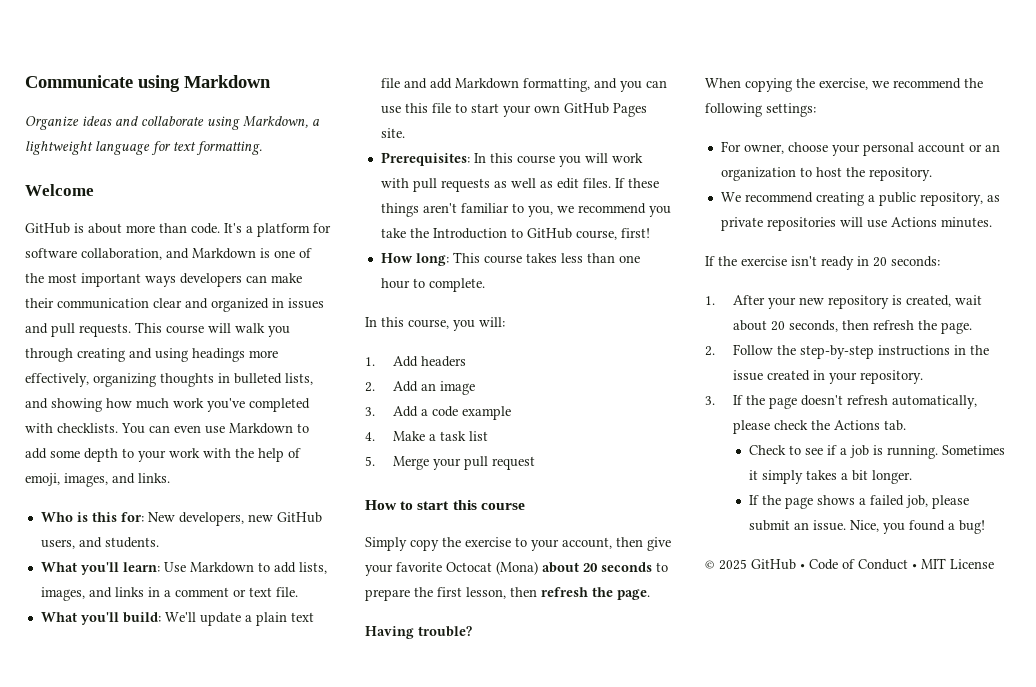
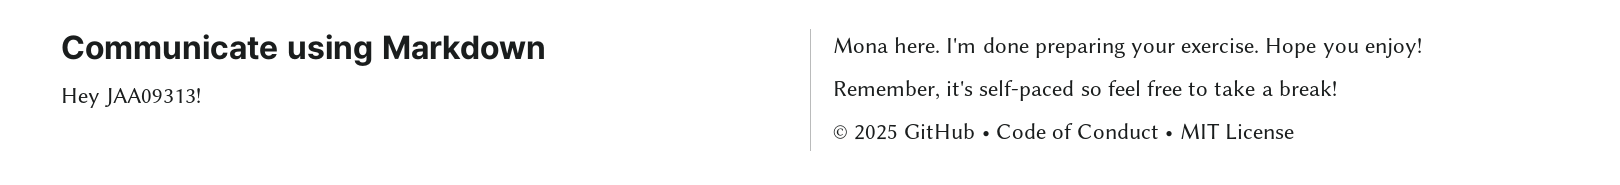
[25,116,320,130] [25,141,262,155] [25,184,94,196] [25,223,331,237] [25,248,312,260] [25,273,302,287] [25,298,324,312] [25,322,290,337] [25,348,278,362] [25,373,313,387] [25,398,310,412] [25,423,309,434] [25,448,301,462] [25,473,170,487] [40,512,322,526] [40,537,159,549] [40,562,327,575] [40,587,298,601] [40,612,314,626] [380,78,667,92] [380,103,647,117] [380,128,405,138] [380,152,643,167] [380,178,659,192] [380,203,671,217] [380,228,650,240] [380,252,640,266] [380,278,485,292] [365,317,505,331] [365,356,467,367] [365,381,476,395] [365,406,512,420] [365,431,489,441] [365,456,536,470] [365,500,525,510] [365,537,671,551] [365,561,668,576] [365,587,650,601] [365,626,472,639] [705,78,983,92] [705,103,816,117] [720,141,1000,156] [720,167,932,181] [720,192,1000,206] [720,217,992,231] [705,256,940,270] [705,295,983,309] [733,320,973,334] [705,344,990,359] [733,370,924,384] [705,395,978,409] [733,420,907,434] [749,445,1006,459] [749,470,913,484] [749,495,970,509] [749,520,986,534] Organize ideas and collaborate using Markdown, a lightweight language for text formatting. // Welcome // GitHub is about more than code. It's a platform for software collaboration, and Markdown is one of the most important ways developers can make their communication clear and organized in issues and pull requests. This course will walk you through creating and using headings more effectively, organizing thoughts in bulleted lists, and showing how much work you've completed with checklists. You can even use Markdown to add some depth to your work with the help of emoji, images, and links. // Who is this for: New developers, new GitHub users, and students. // What you'll learn: Use Markdown to add lists, images, and links in a comment or text file. // What you'll build: We'll update a plain text file and add Markdown formatting, and you can use this file to start your own GitHub Pages site. // Prerequisites: In this course you will work with pull requests as well as edit files. If these things aren't familiar to you, we recommend you take the Introduction to GitHub course, first! // How long: This course takes less than one hour to complete. // In this course, you will: // 1. Add headers // 2. Add an image // 3. Add a code example // 4. Make a task list // 5. Merge your pull request // How to start this course // Simply copy the exercise to your account, then give your favorite Octocat (Mona) about 20 seconds to prepare the first lesson, then refresh the page. // Having trouble? // When copying the exercise, we recommend the following settings: // For owner, choose your personal account or an organization to host the repository. // We recommend creating a public repository, as private repositories will use Actions minutes. // If the exercise isn't ready in 20 seconds: // 1. After your new repository is created, wait about 20 seconds, then refresh the page. // 2. Follow the step-by-step instructions in the issue created in your repository. // 3. If the page doesn't refresh automatically, please check the Actions tab. // Check to see if a job is running. Sometimes it simply takes a bit longer. // If the page shows a failed job, please submit an issue. Nice, you found a bug! -> [61,88,202,108] [833,37,1422,58] [833,80,1337,101] Hey JAA09313! // Mona here. I'm done preparing your exercise. Hope you enjoy! // Remember, it's self-paced so feel free to take a break!

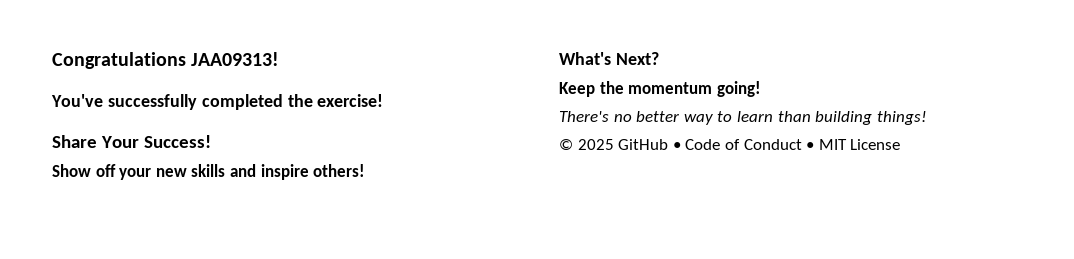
[61,34,546,66] [61,88,202,108] [833,37,1422,58] [833,80,1337,101] Communicate using Markdown // Hey JAA09313! // Mona here. I'm done preparing your exercise. Hope you enjoy! // Remember, it's self-paced so feel free to take a break! -> [52,52,280,69] [51,94,384,110] [52,135,211,148] [52,164,366,180] [559,52,659,65] [559,81,761,97] [559,111,927,125] Congratulations JAA09313! // You've successfully completed the exercise! // Share Your Success! // Show off your new skills and inspire others! // What's Next? // Keep the momentum going! // There's no better way to learn than building things!

